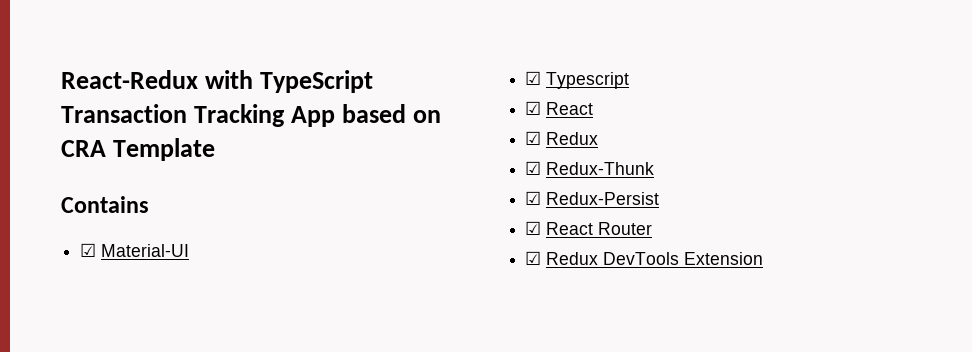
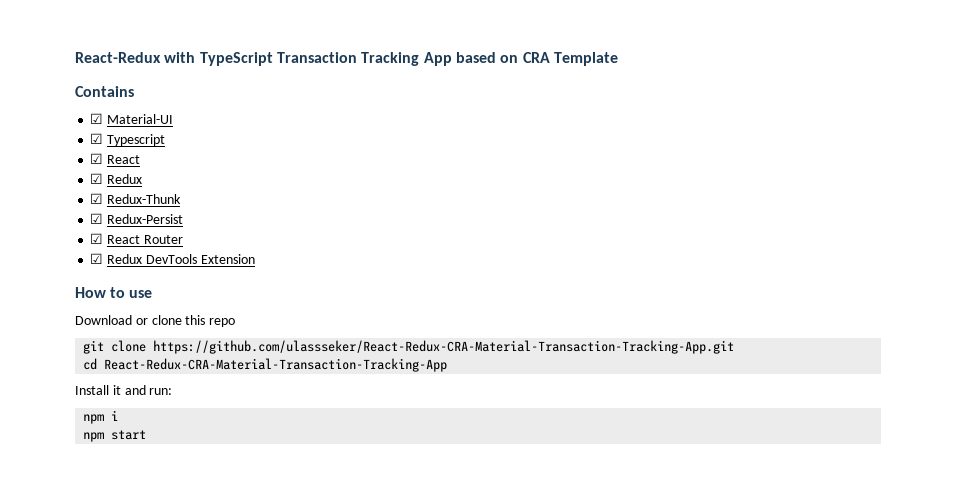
(764, 258) none -> [75,287,153,298] [75,315,236,327] [83,340,735,354] [83,358,448,372] [75,385,173,395] [83,410,119,424] [83,430,147,442] // How to use // Download or clone this repo // git clone https://github.com/ulassseker/React-Redux-CRA-Material-Transaction-Tracking-App.git // cd React-Redux-CRA-Material-Transaction-Tracking-App // Install it and run: // npm i // npm start

